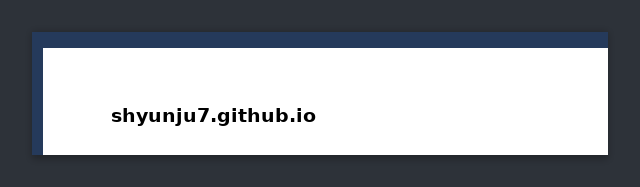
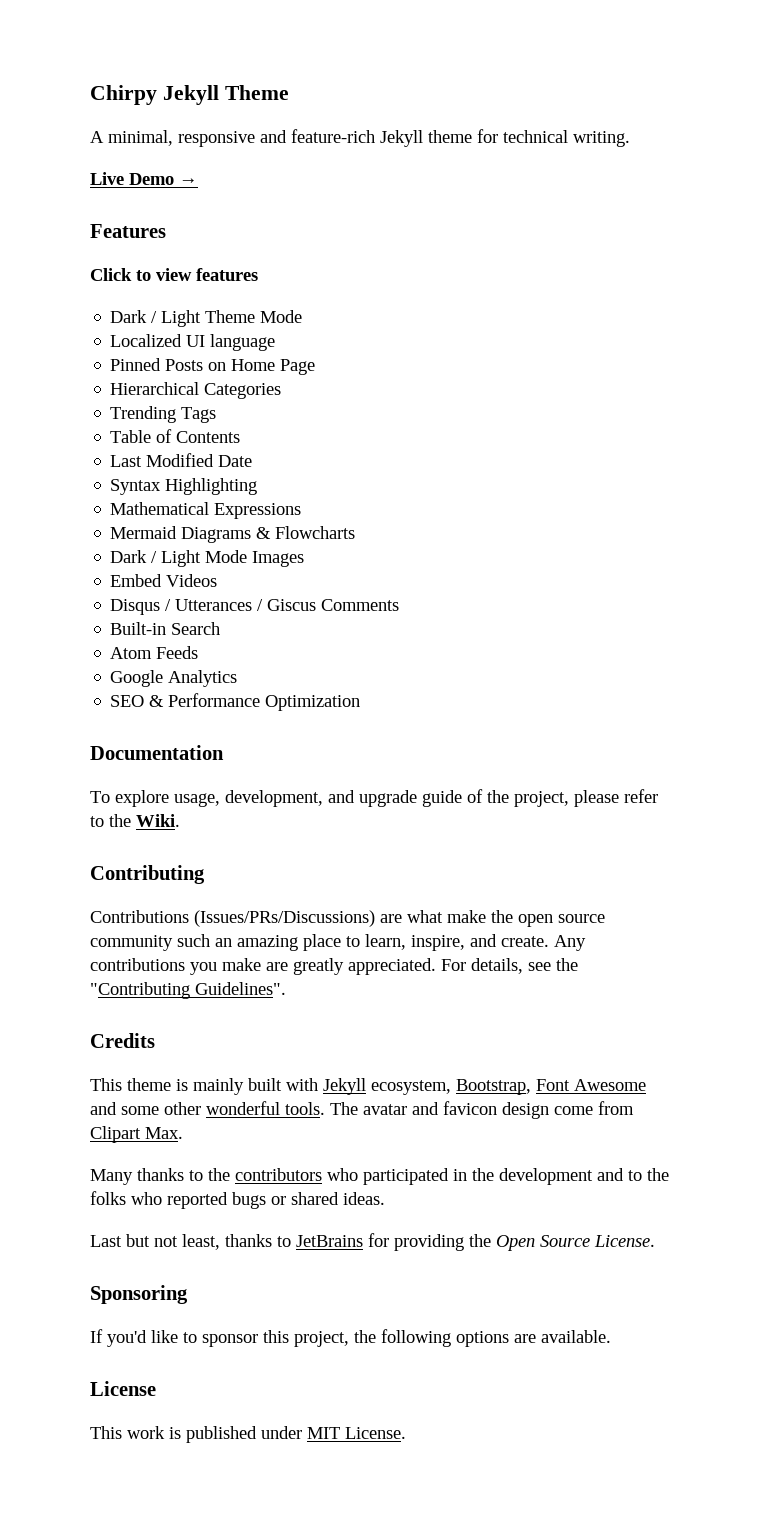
[111,108,316,126] shyunju7.github.io -> [90,85,289,105] [90,129,630,147] [90,172,198,185] [90,224,166,238] [90,268,258,281] [110,310,303,327] [110,334,276,351] [110,358,316,375] [110,382,282,399] [110,406,217,423] [110,429,241,443] [110,453,253,467] [110,478,258,495] [110,502,302,519] [110,526,356,543] [110,550,305,567] [110,574,218,587] [110,599,400,615] [110,622,221,635] [110,646,199,659] [110,670,238,687] [110,693,361,711] [90,745,224,760] [90,789,658,807] [90,814,180,827] [90,865,205,884] [90,910,605,927] [90,934,586,951] [90,958,578,975] [90,982,286,999] [90,1033,155,1048] [90,1078,646,1095] [90,1101,634,1119] [90,1126,183,1143] [90,1168,669,1185] [90,1191,385,1209] [90,1233,655,1251] [90,1285,188,1304] [90,1329,611,1347] [90,1381,156,1396] [90,1426,406,1443] Chirpy Jekyll Theme // A minimal, responsive and feature-rich Jekyll theme for technical writing. // Live Demo → // Features // Click to view features // Dark / Light Theme Mode // Localized UI language // Pinned Posts on Home Page // Hierarchical Categories // Trending Tags // Table of Contents // Last Modified Date // Syntax Highlighting // Mathematical Expressions // Mermaid Diagrams & Flowcharts // Dark / Light Mode Images // Embed Videos // Disqus / Utterances / Giscus Comments // Built-in Search // Atom Feeds // Google Analytics // SEO & Performance Optimization // Documentation // To explore usage, development, and upgrade guide of the project, please refer to the Wiki. // Contributing // Contributions (Issues/PRs/Discussions) are what make the open source community such an amazing place to learn, inspire, and create. Any contributions you make are greatly appreciated. For details, see the "Contributing Guidelines". // Credits // This theme is mainly built with Jekyll ecosystem, Bootstrap, Font Awesome and some other wonderful tools. The avatar and favicon design come from Clipart Max. // Many thanks to the contributors who participated in the development and to the folks who reported bugs or shared ideas. // Last but not least, thanks to JetBrains for providing the Open Source License. // Sponsoring // If you'd like to sponsor this project, the following options are available. // License // This work is published under MIT License.

